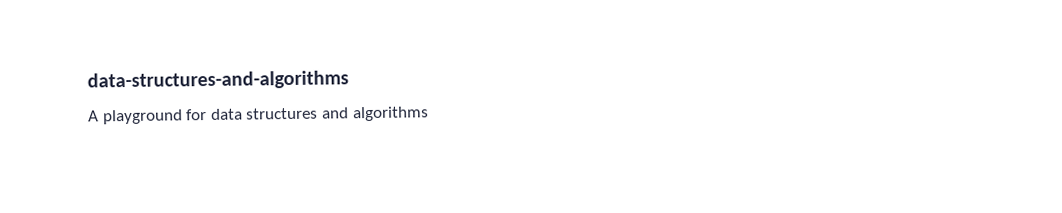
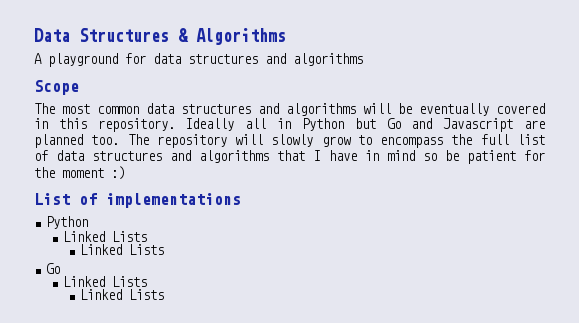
[87,70,349,91] data-structures-and-algorithms -> [34,28,286,45] Data Structures & Algorithms
(429, 114) none -> [34,80,79,95] [34,103,545,116] [34,118,545,132] [34,134,545,148] [34,150,546,164] [34,166,125,180] [34,193,241,208] [46,216,89,229] [63,231,148,242] [80,244,165,255] [46,263,61,274] [63,276,148,287] [80,289,165,300] // Scope // The most common data structures and algorithms will be eventually covered in this repository. Ideally all in Python but Go and Javascript are planned too. The repository will slowly grow to encompass the full list of data structures and algorithms that I have in mind so be patient for the moment :) // List of implementations // Python // Linked Lists // Linked Lists // Go // Linked Lists // Linked Lists

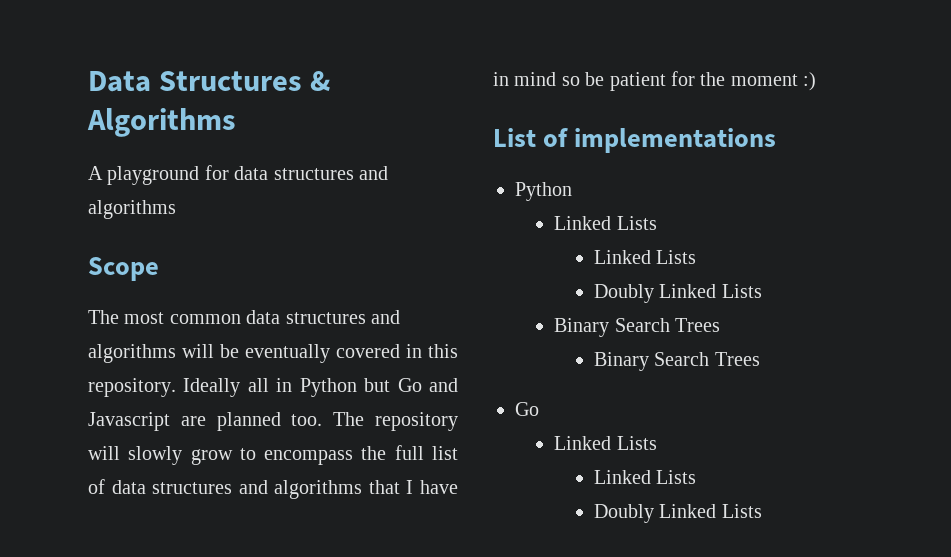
(165, 249) none -> [593,284,762,303] [554,318,721,337] [593,352,760,371] // Doubly Linked Lists // Binary Search Trees // Binary Search Trees
(165, 294) none -> [593,504,762,523] // Doubly Linked Lists

